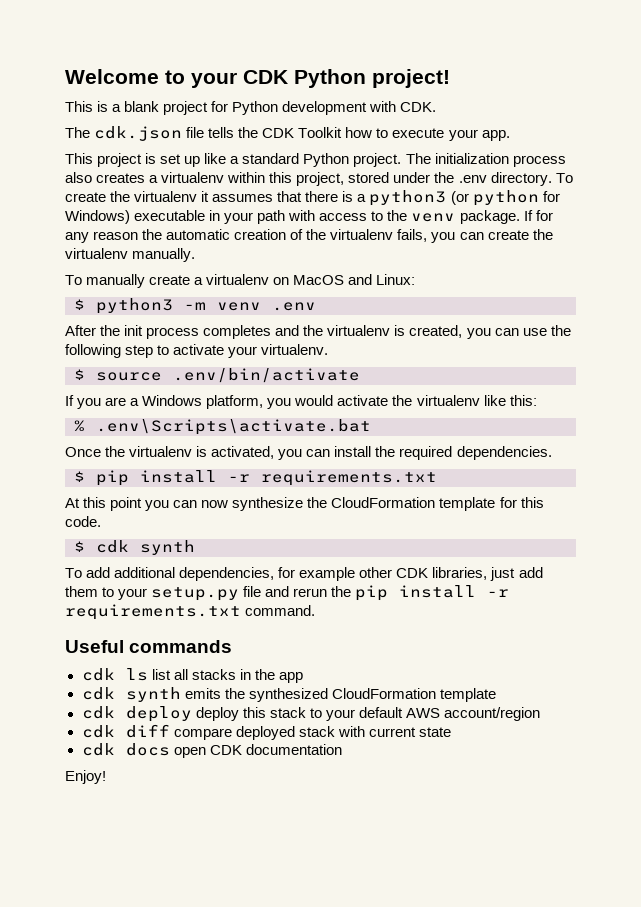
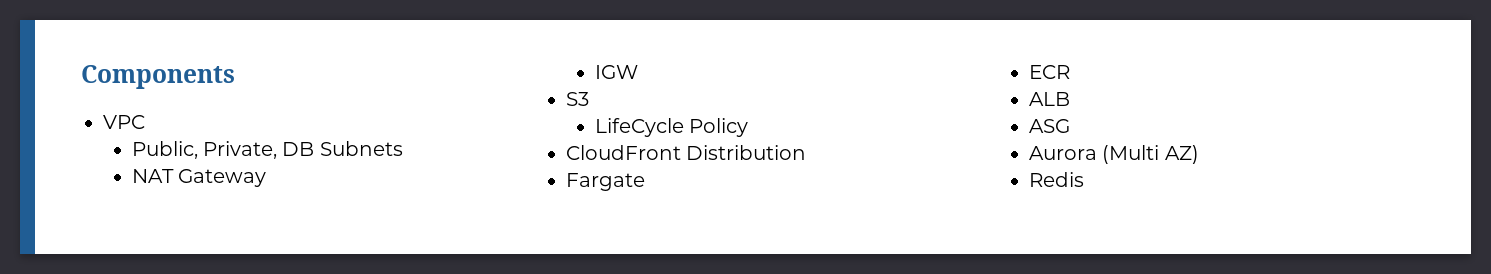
[65,69,450,88] [65,101,437,115] [65,126,510,141] [65,153,566,167] [65,172,573,186] [65,190,560,206] [65,210,553,224] [65,229,553,243] [65,248,196,262] [65,274,416,288] [74,298,316,314] [65,325,571,339] [65,344,329,358] [74,368,360,383] [65,395,537,409] [74,419,371,435] [65,446,552,460] [74,470,437,486] [65,497,544,511] [65,516,101,527] [74,540,195,555] [65,567,543,581] [65,585,510,601] [65,604,316,620] [65,640,233,653] [81,668,303,683] [81,687,496,702] [81,706,540,722] [81,724,451,740] [81,743,342,758] [65,770,106,784] Welcome to your CDK Python project! // This is a blank project for Python development with CDK. // The cdk.json file tells the CDK Toolkit how to execute your app. // This project is set up like a standard Python project. The initialization process also creates a virtualenv within this project, stored under the .env directory. To create the virtualenv it assumes that there is a python3 (or python for Windows) executable in your path with access to the venv package. If for any reason the automatic creation of the virtualenv fails, you can create the virtualenv manually. // To manually create a virtualenv on MacOS and Linux: // $ python3 -m venv .env // After the init process completes and the virtualenv is created, you can use the following step to activate your virtualenv. // $ source .env/bin/activate // If you are a Windows platform, you would activate the virtualenv like this: // % .env\Scripts\activate.bat // Once the virtualenv is activated, you can install the required dependencies. // $ pip install -r requirements.txt // At this point you can now synthesize the CloudFormation template for this code. // $ cdk synth // To add additional dependencies, for example other CDK libraries, just add them to your setup.py file and rerun the pip install -r requirements.txt command. // Useful commands // cdk ls list all stacks in the app // cdk synth emits the synthesized CloudFormation template // cdk deploy deploy this stack to your default AWS account/region // cdk diff compare deployed stack with current state // cdk docs open CDK documentation // Enjoy! -> [81,65,235,89] [103,115,145,129] [131,141,403,159] [131,169,266,187] [594,65,638,79] [566,92,589,106] [594,118,748,137] [566,145,807,160] [566,173,645,191] [1029,65,1070,79] [1029,92,1070,106] [1029,119,1070,133] [1029,145,1199,164] [1029,172,1084,187] Components // VPC // Public, Private, DB Subnets // NAT Gateway // IGW // S3 // LifeCycle Policy // CloudFront Distribution // Fargate // ECR // ALB // ASG // Aurora (Multi AZ) // Redis

